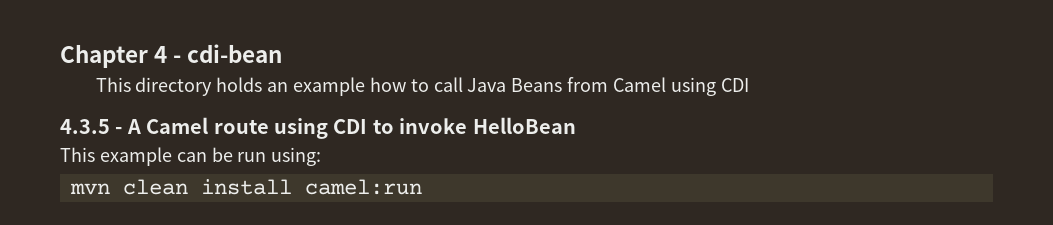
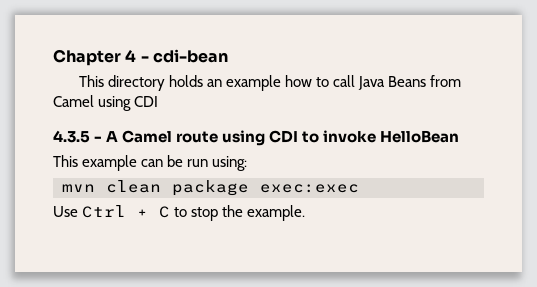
[200,179,422,195] install camel:run -> [172,180,359,196] [53,205,306,221] package exec:exec // Use Ctrl + C to stop the example.

